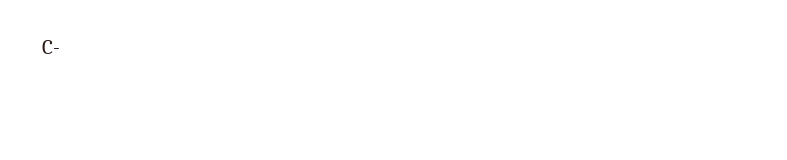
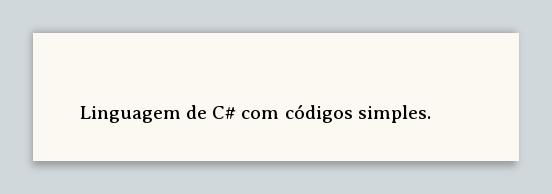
[42,40,60,54] C- -> [80,104,431,123] Linguagem de C# com códigos simples.

